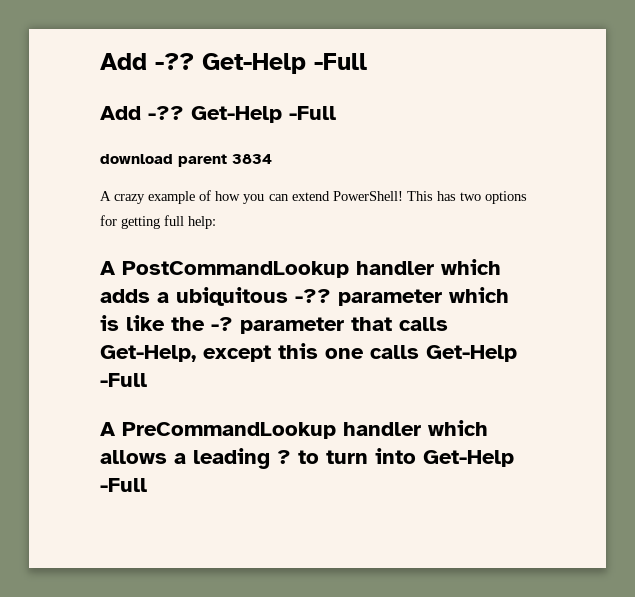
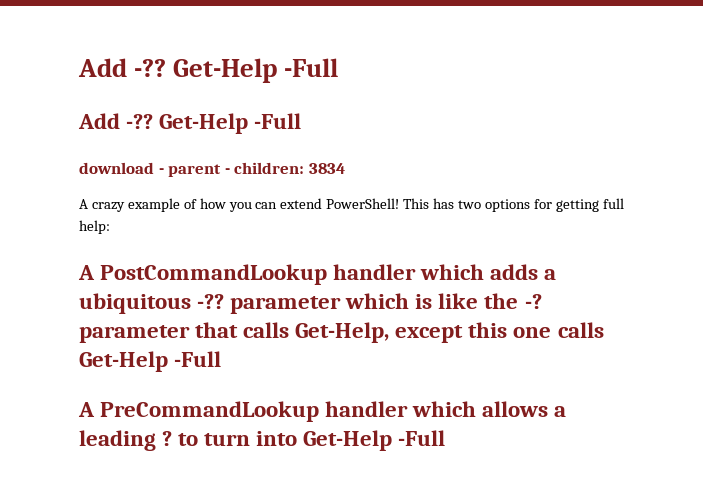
[178,154,227,167] parent -> [158,162,305,177] - parent - children:

